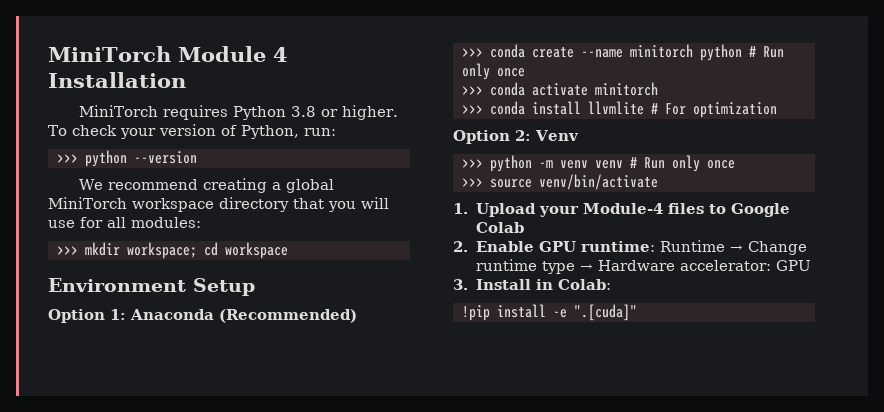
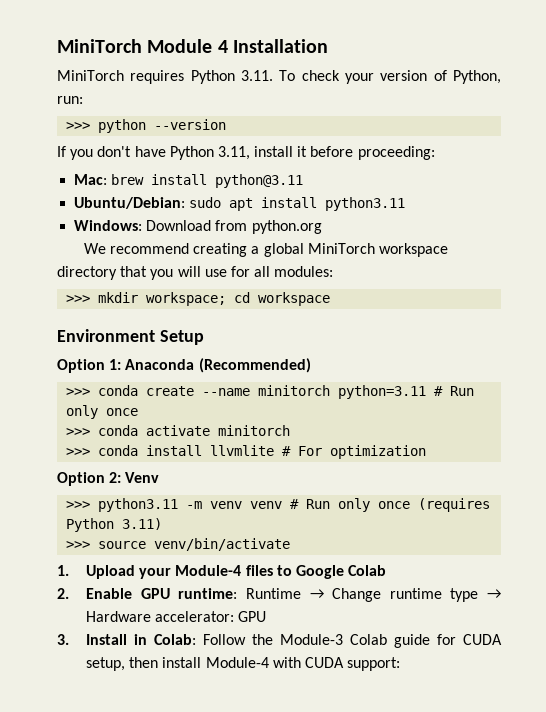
[291,105,399,120] 3.8 or higher. -> [241,70,273,81] 3.11.
(197, 157) none -> [57,146,435,160] [74,174,304,188] [74,197,406,211] [74,220,322,234] // If you don't have Python 3.11, install it before proceeding: // Mac: brew install python@3.11 // Ubuntu/Debian: sudo apt install python3.11 // Windows: Download from python.org
[700,44,742,61] python -> [338,385,427,399] python=3.11
[490,155,532,172] python -> [98,498,179,512] python3.11
(735, 164) none -> [418,498,491,512] [66,518,163,532] (requires Python 3.11)
[462,304,637,321] // !pip install -e ".[cuda]" -> [202,634,502,648] [85,657,401,671] Follow the Module-3 Colab guide for CUDA setup, then install Module-4 with CUDA support:

